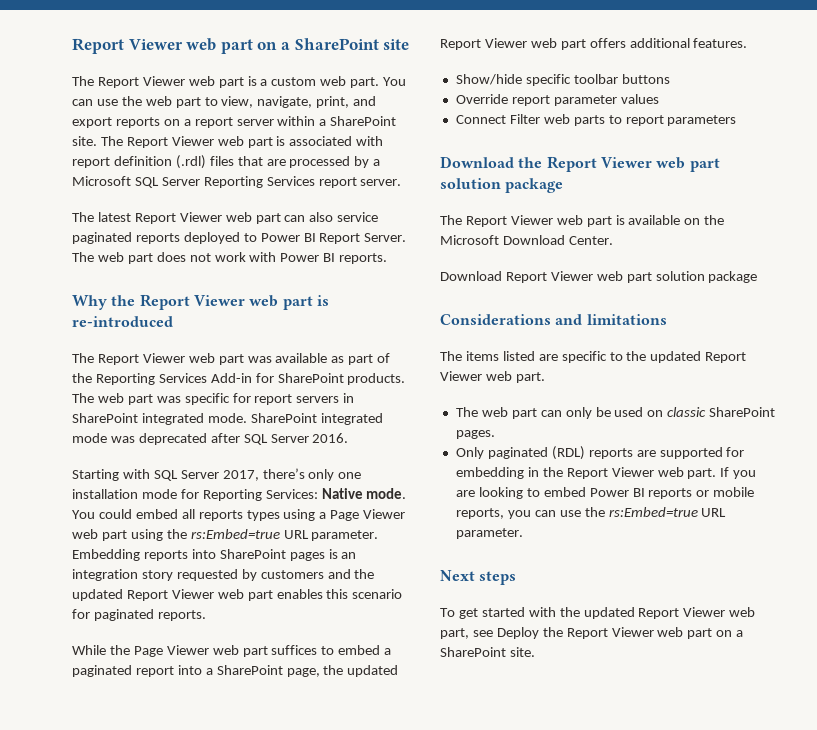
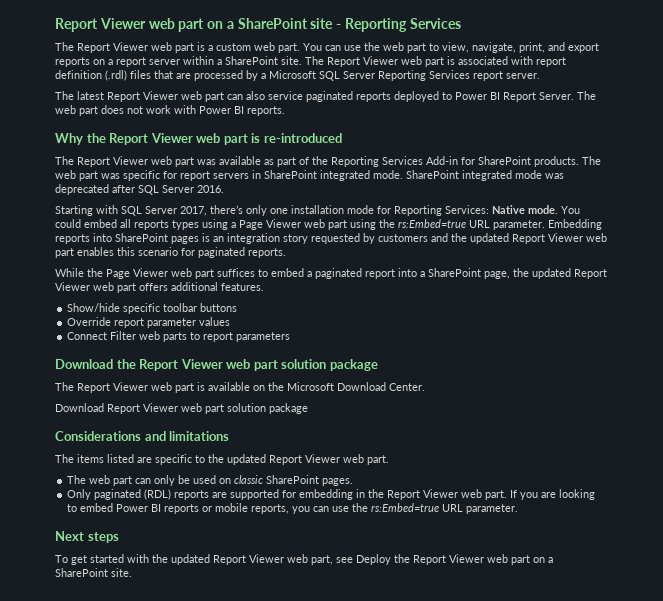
(410, 44) none -> [336,18,461,32] - Reporting Services

